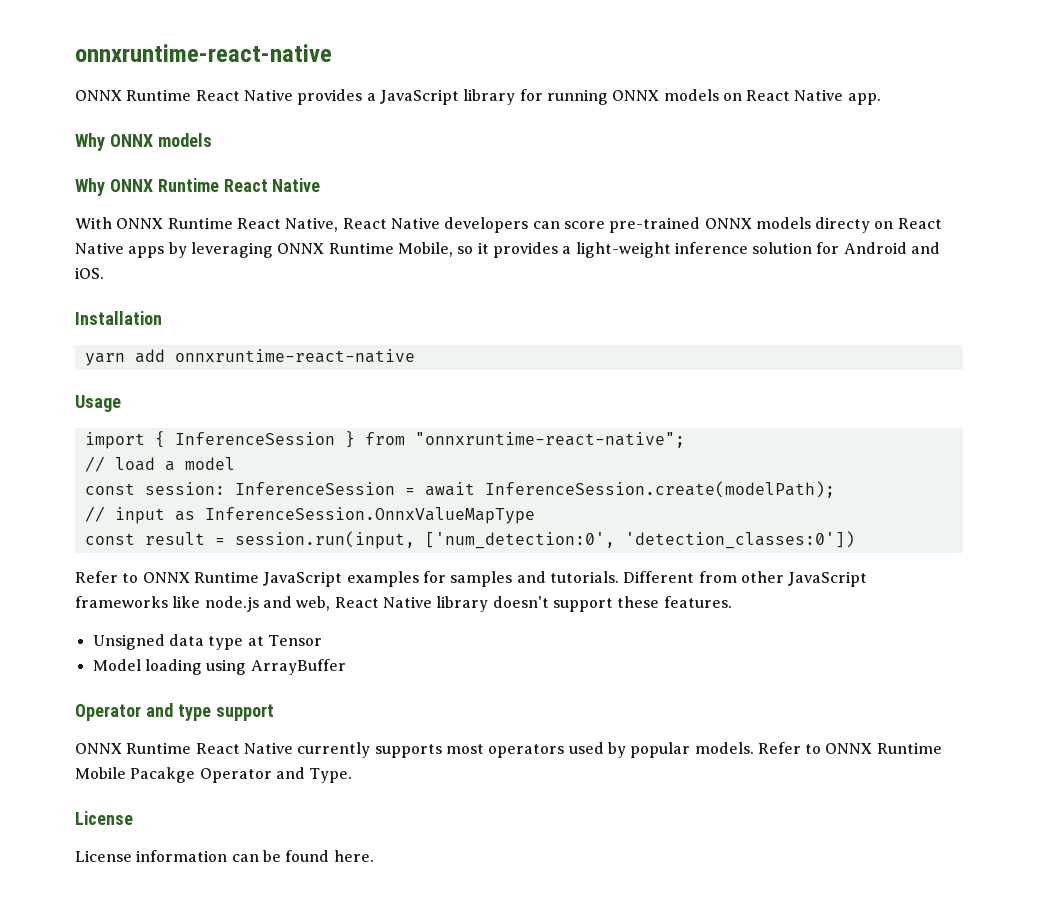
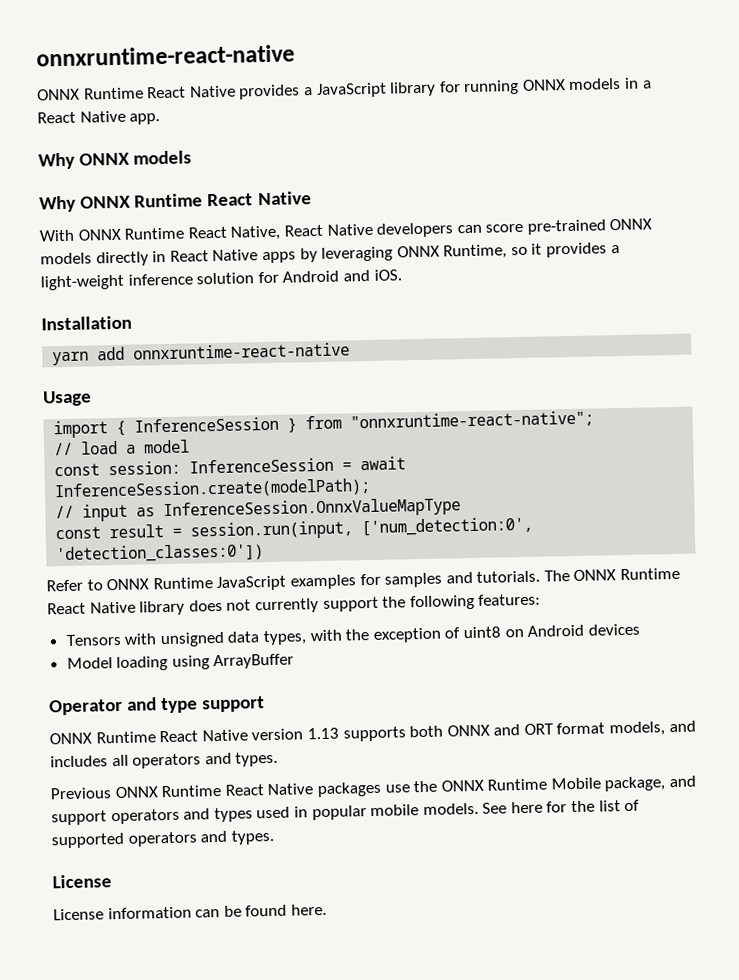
[722,93,742,101] on -> [624,77,652,89] in a
[815,217,894,233] directy on -> [95,250,167,267] directly in
[328,242,453,257] Runtime Mobile, -> [443,244,508,260] Runtime,
[623,571,868,587] [75,596,732,612] [92,634,322,650] Different from other JavaScript frameworks like node.js and web, React Native library doesn't support these features. // Unsigned data type at Tensor -> [543,567,681,582] [47,593,542,616] [65,623,640,648] The ONNX Runtime React Native library does not currently support the following features: // Tensors with unsigned data types, with the exception of uint8 on Android devices
[297,742,942,758] [75,767,353,783] currently supports most operators used by popular models. Refer to ONNX Runtime Mobile Pacakge Operator and Type. -> [251,720,696,742] [50,751,279,769] [50,775,697,800] [51,799,641,826] [51,829,274,849] version 1.13 supports both ONNX and ORT format models, and includes all operators and types. // Previous ONNX Runtime React Native packages use the ONNX Runtime Mobile package, and support operators and types used in popular mobile models. See here for the list of supported operators and types.

